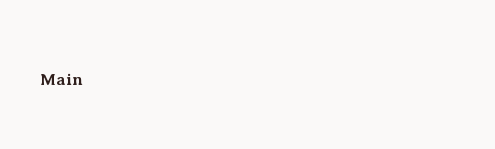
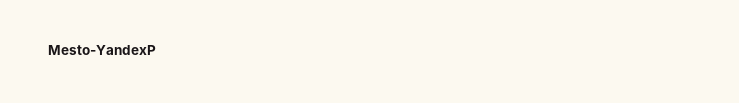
[40,73,83,85] Main -> [48,45,156,55] Mesto-YandexP

